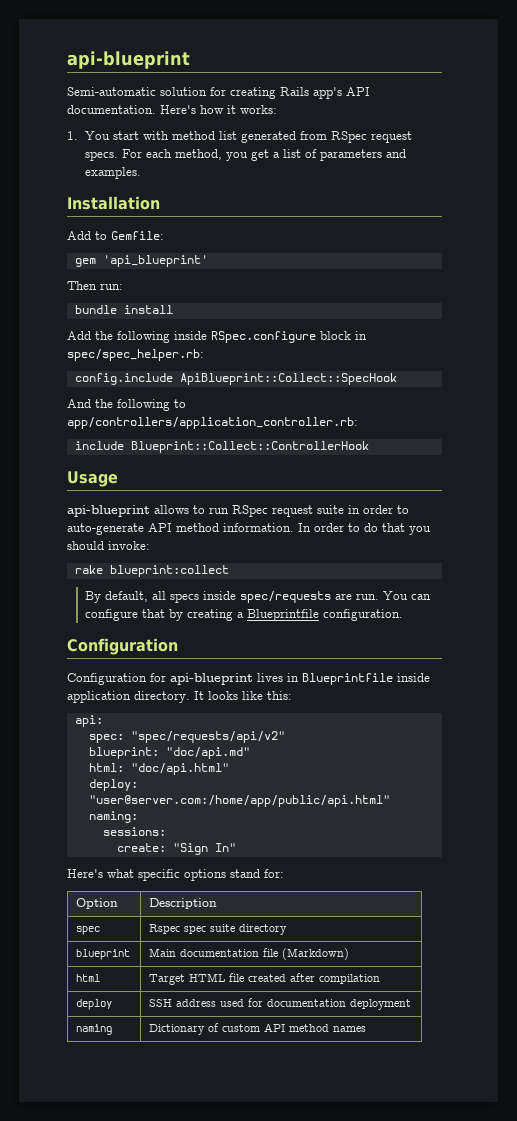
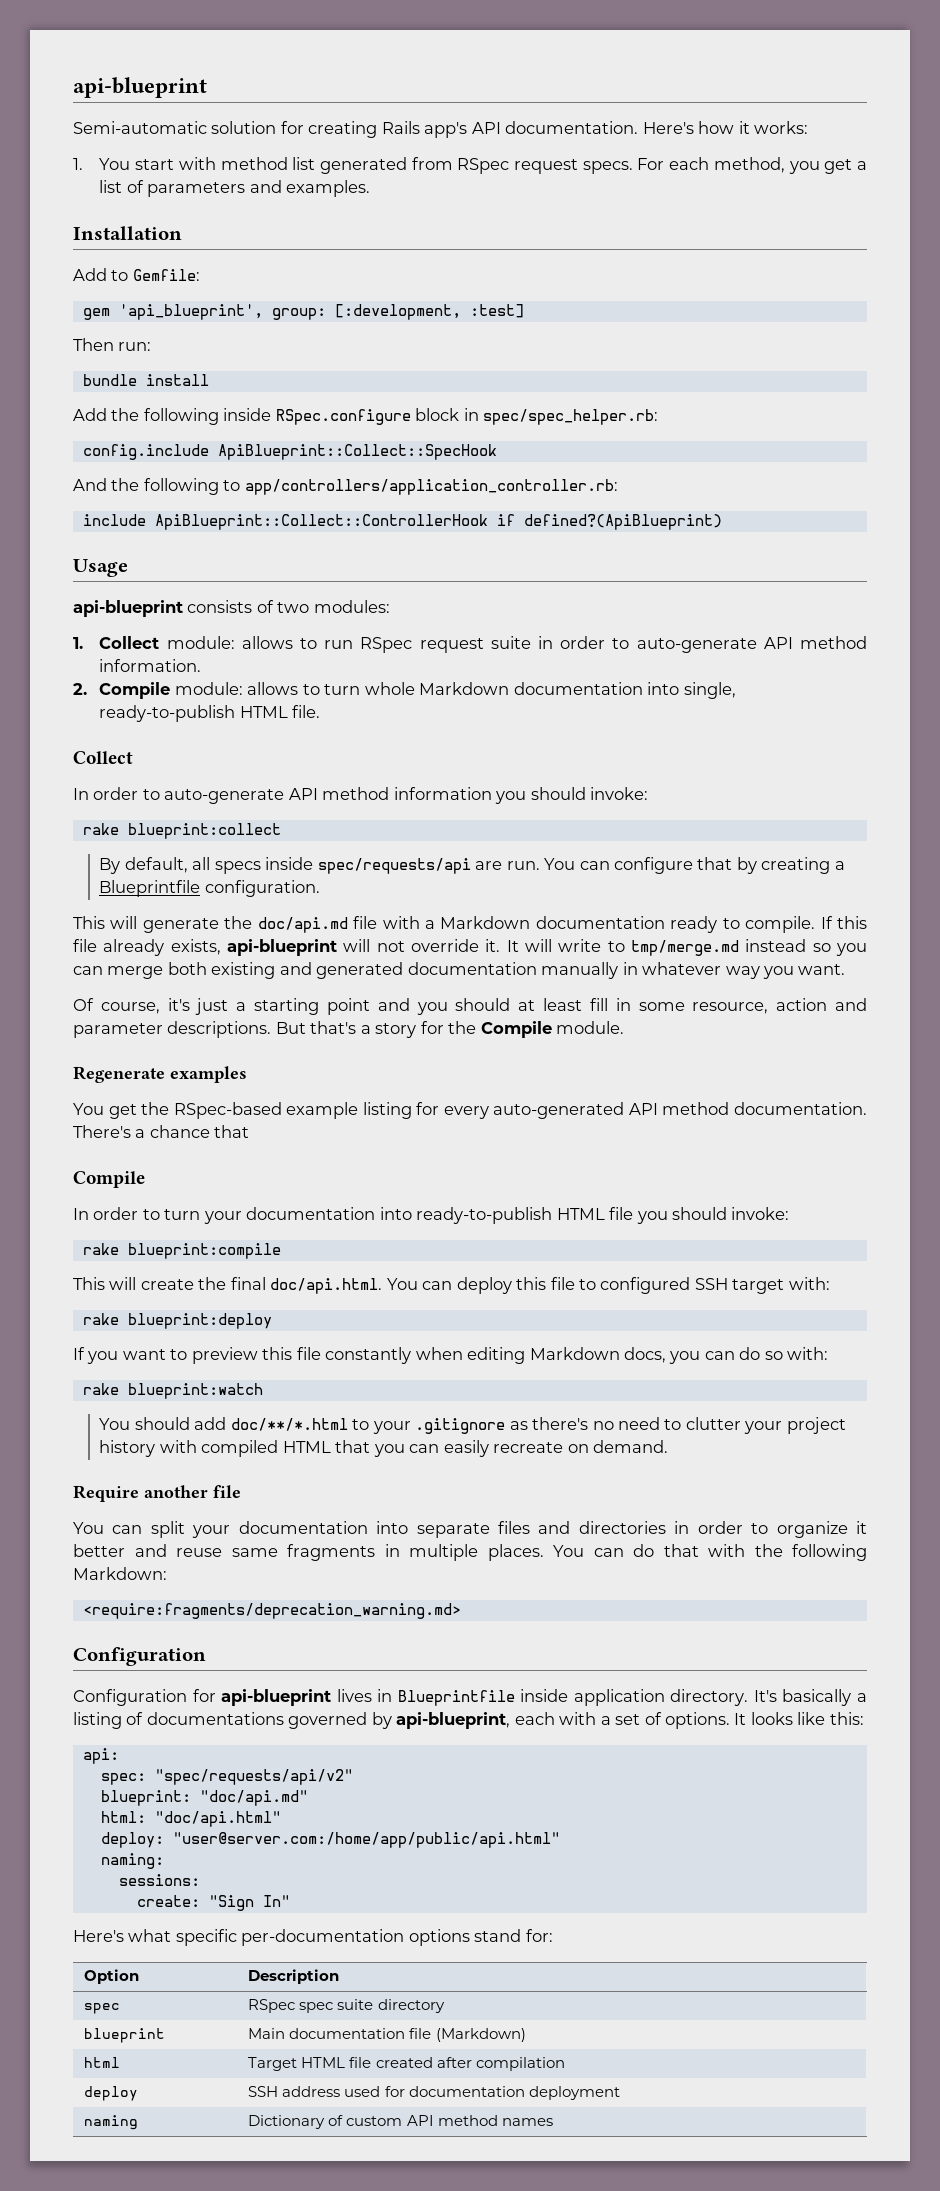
[102,255,208,267] 'api_blueprint' -> [118,304,524,320] 'api_blueprint', group: [:development, :test]
[130,441,369,453] Blueprint::Collect::ControllerHook -> [154,514,722,530] ApiBlueprint::Collect::ControllerHook if defined?(ApiBlueprint)
(150, 511) none -> [187,600,390,613] [73,636,235,649] consists of two modules: // 1. Collect module:
[298,523,405,532] In order to do that -> [73,682,736,699] [99,705,321,722] [73,751,133,764] [73,787,492,804] // 2. Compile module: allows to turn whole Markdown documentation into single, ready-to-publish HTML file. // Collect // In order to auto-generate API method information
[239,591,331,603] spec/requests -> [317,858,471,874] spec/requests/api
(403, 615) none -> [73,916,868,933] [73,939,868,956] [73,962,846,979] [73,998,868,1015] [73,1021,625,1038] [73,1066,247,1083] [73,1102,867,1119] [73,1125,250,1138] [73,1171,145,1188] [73,1207,790,1224] [82,1243,281,1259] [73,1277,830,1294] [82,1313,272,1329] [73,1347,829,1364] [82,1383,263,1399] [99,1417,846,1434] [99,1440,668,1457] [73,1485,241,1502] [73,1521,868,1538] [73,1544,867,1561] [73,1567,167,1580] [82,1603,461,1619] // This will generate the doc/api.md file with a Markdown documentation ready to compile. If this file already exists, api-blueprint will not override it. It will write to tmp/merge.md instead so you can merge both existing and generated documentation manually in whatever way you want. // Of course, it's just a starting point and you should at least fill in some resource, action and parameter descriptions. But that's a story for the Compile module. // Regenerate examples // You get the RSpec-based example listing for every auto-generated API method documentation. There's a chance that // Compile // In order to turn your documentation into ready-to-publish HTML file you should invoke: // rake blueprint:compile // This will create the final doc/api.html. You can deploy this file to configured SSH target with: // rake blueprint:deploy // If you want to preview this file constantly when editing Markdown docs, you can do so with: // rake blueprint:watch // You should add doc/**/*.html to your .gitignore as there's no need to clutter your project history with compiled HTML that you can easily recreate on demand. // Require another file // You can split your documentation into separate files and directories in order to organize it better and reuse same fragments in multiple places. You can do that with the following Markdown: // <require:fragments/deprecation_warning.md>
(190, 697) none -> [753,1689,867,1706] [73,1712,731,1729] It's basically a listing of documentations governed by api-blueprint, each with a set of options.
(180, 875) none -> [241,1929,405,1946] per-documentation
[149,924,181,934] Rspec -> [248,1999,296,2013] RSpec

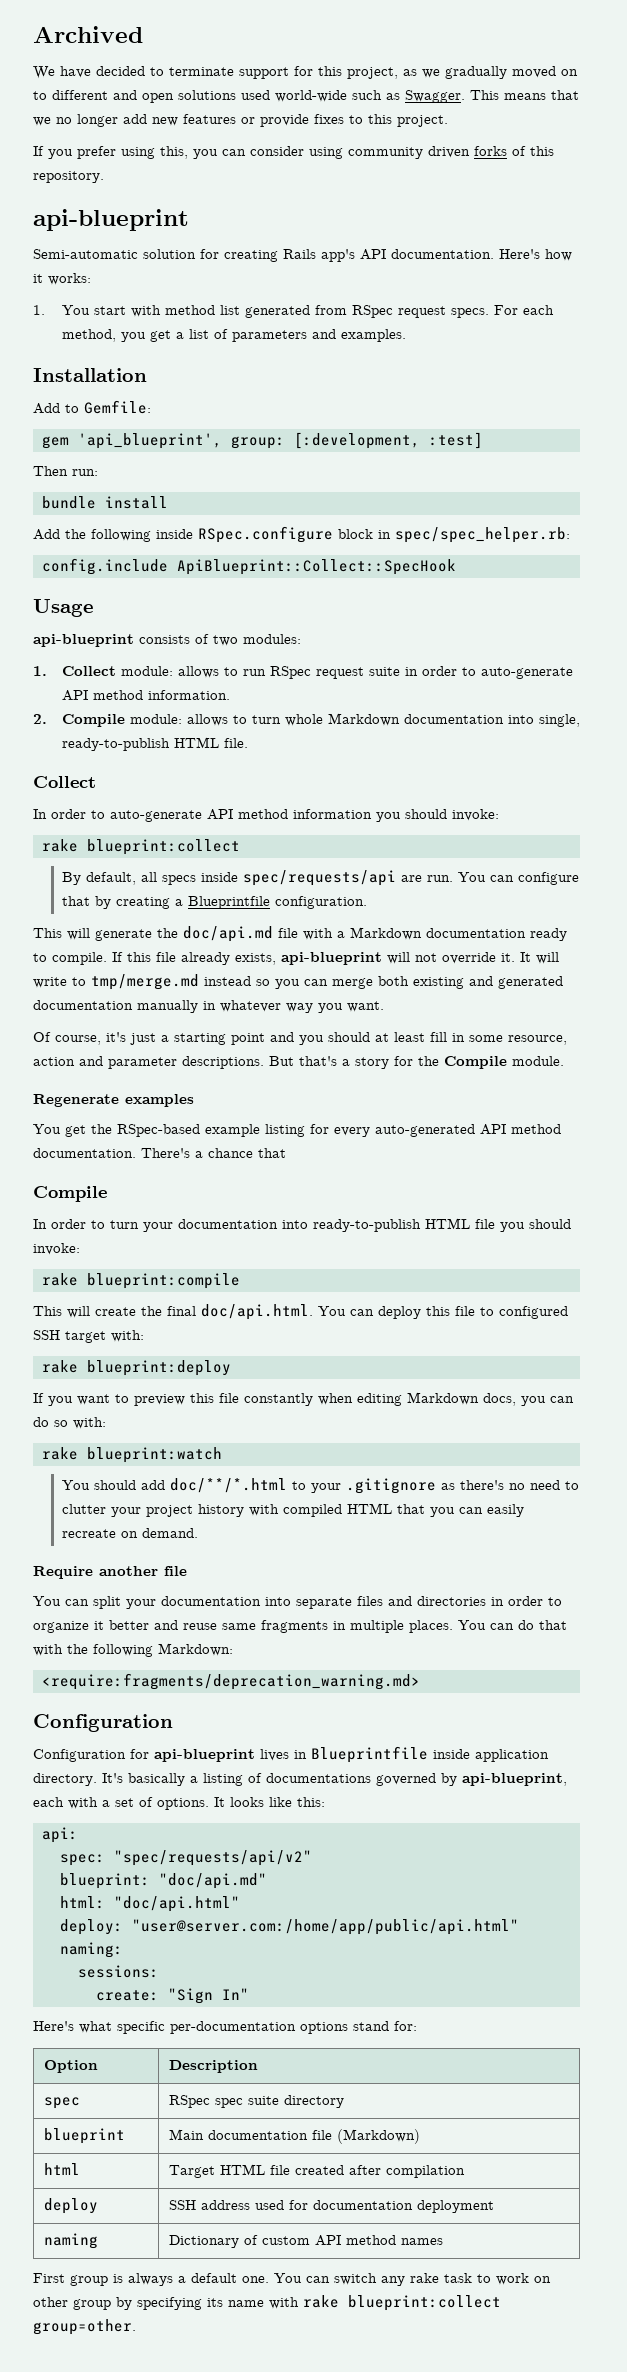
(73, 87) none -> [33,26,143,43] [33,66,578,79] [33,90,579,103] [33,114,448,127] [33,146,554,159] [33,171,104,183] Archived // We have decided to terminate support for this project, as we gradually moved on to different and open solutions used world-wide such as Swagger. This means that we no longer add new features or provide fixes to this project. // If you prefer using this, you can consider using community driven forks of this repository. //
[73,478,618,495] [82,514,722,530] // And the following to app/controllers/application_controller.rb: // include ApiBlueprint::Collect::ControllerHook if defined?(ApiBlueprint) -> (456, 567) none
(553, 2122) none -> [33,2273,551,2286] [33,2295,501,2311] [33,2319,136,2335] // First group is always a default one. You can switch any rake task to work on other group by specifying its name with rake blueprint:collect group=other.

